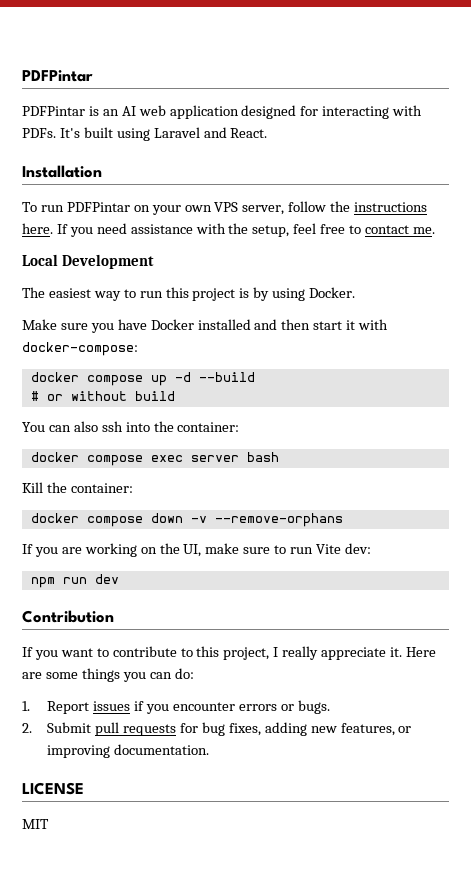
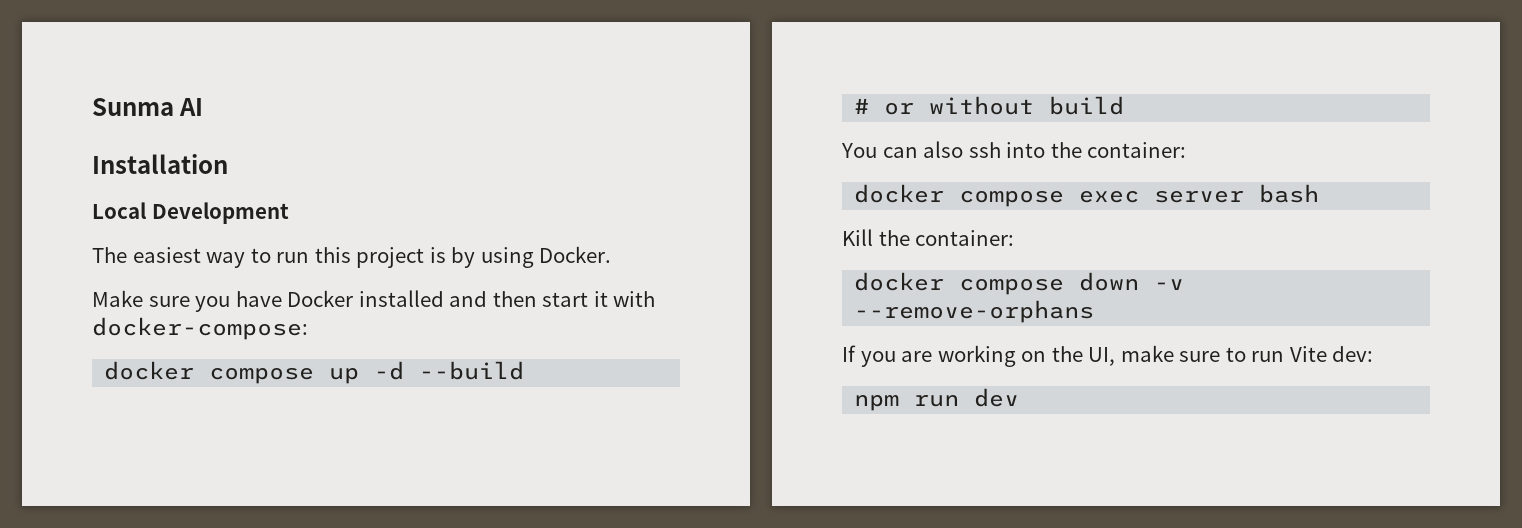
[22,70,93,82] [22,105,423,119] [22,127,268,141] [22,165,102,178] [22,201,428,215] [22,223,435,237] PDFPintar // PDFPintar is an AI web application designed for interacting with PDFs. It's built using Laravel and React. // Installation // To run PDFPintar on your own VPS server, follow the instructions here. If you need assistance with the setup, feel free to contact me. -> [92,98,204,116] [92,154,228,174] Sunma AI // Installation
[22,610,114,623] [22,646,436,660] [22,668,194,682] [22,700,330,714] [22,722,412,736] [47,744,210,758] [22,782,84,795] [22,819,49,829] // Contribution // If you want to contribute to this project, I really appreciate it. Here are some things you can do: // 1. Report issues if you encounter errors or bugs. // 2. Submit pull requests for bug fixes, adding new features, or improving documentation. // LICENSE // MIT -> (1020, 397) none

